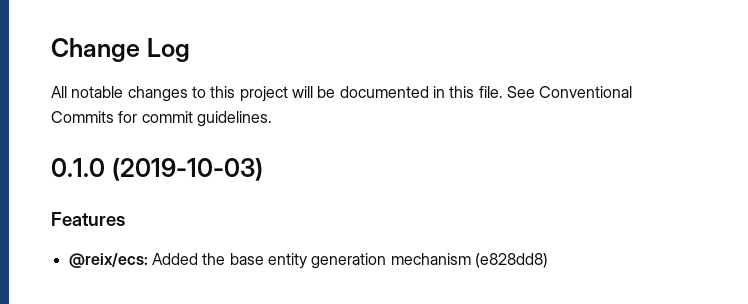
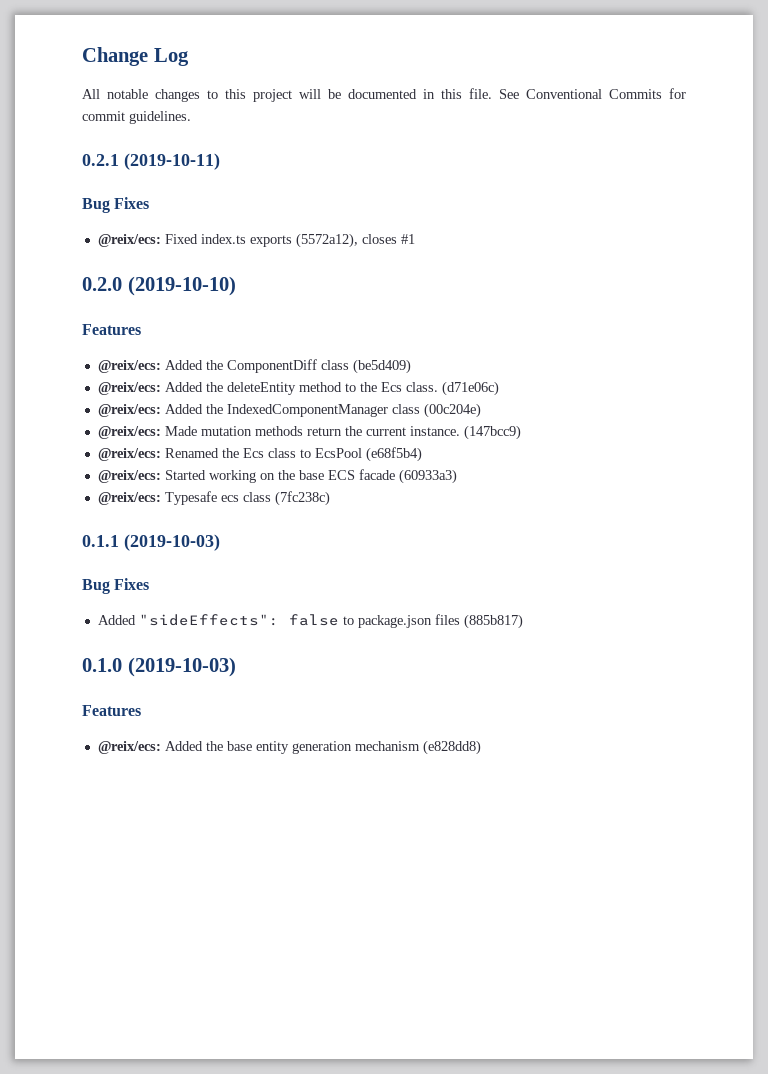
(272, 119) none -> [82,153,220,170] [82,197,150,213] [97,233,415,248] [82,276,236,296] [82,324,141,335] [97,359,411,374] [97,381,499,396] [97,403,481,418] [97,425,521,440] [97,447,422,462] [97,469,457,484] [97,491,330,506] [82,534,220,551] [82,578,150,594] [97,614,523,629] // 0.2.1 (2019-10-11) // Bug Fixes // @reix/ecs: Fixed index.ts exports (5572a12), closes #1 // 0.2.0 (2019-10-10) // Features // @reix/ecs: Added the ComponentDiff class (be5d409) // @reix/ecs: Added the deleteEntity method to the Ecs class. (d71e06c) // @reix/ecs: Added the IndexedComponentManager class (00c204e) // @reix/ecs: Made mutation methods return the current instance. (147bcc9) // @reix/ecs: Renamed the Ecs class to EcsPool (e68f5b4) // @reix/ecs: Started working on the base ECS facade (60933a3) // @reix/ecs: Typesafe ecs class (7fc238c) // 0.1.1 (2019-10-03) // Bug Fixes // Added "sideEffects": false to package.json files (885b817)

